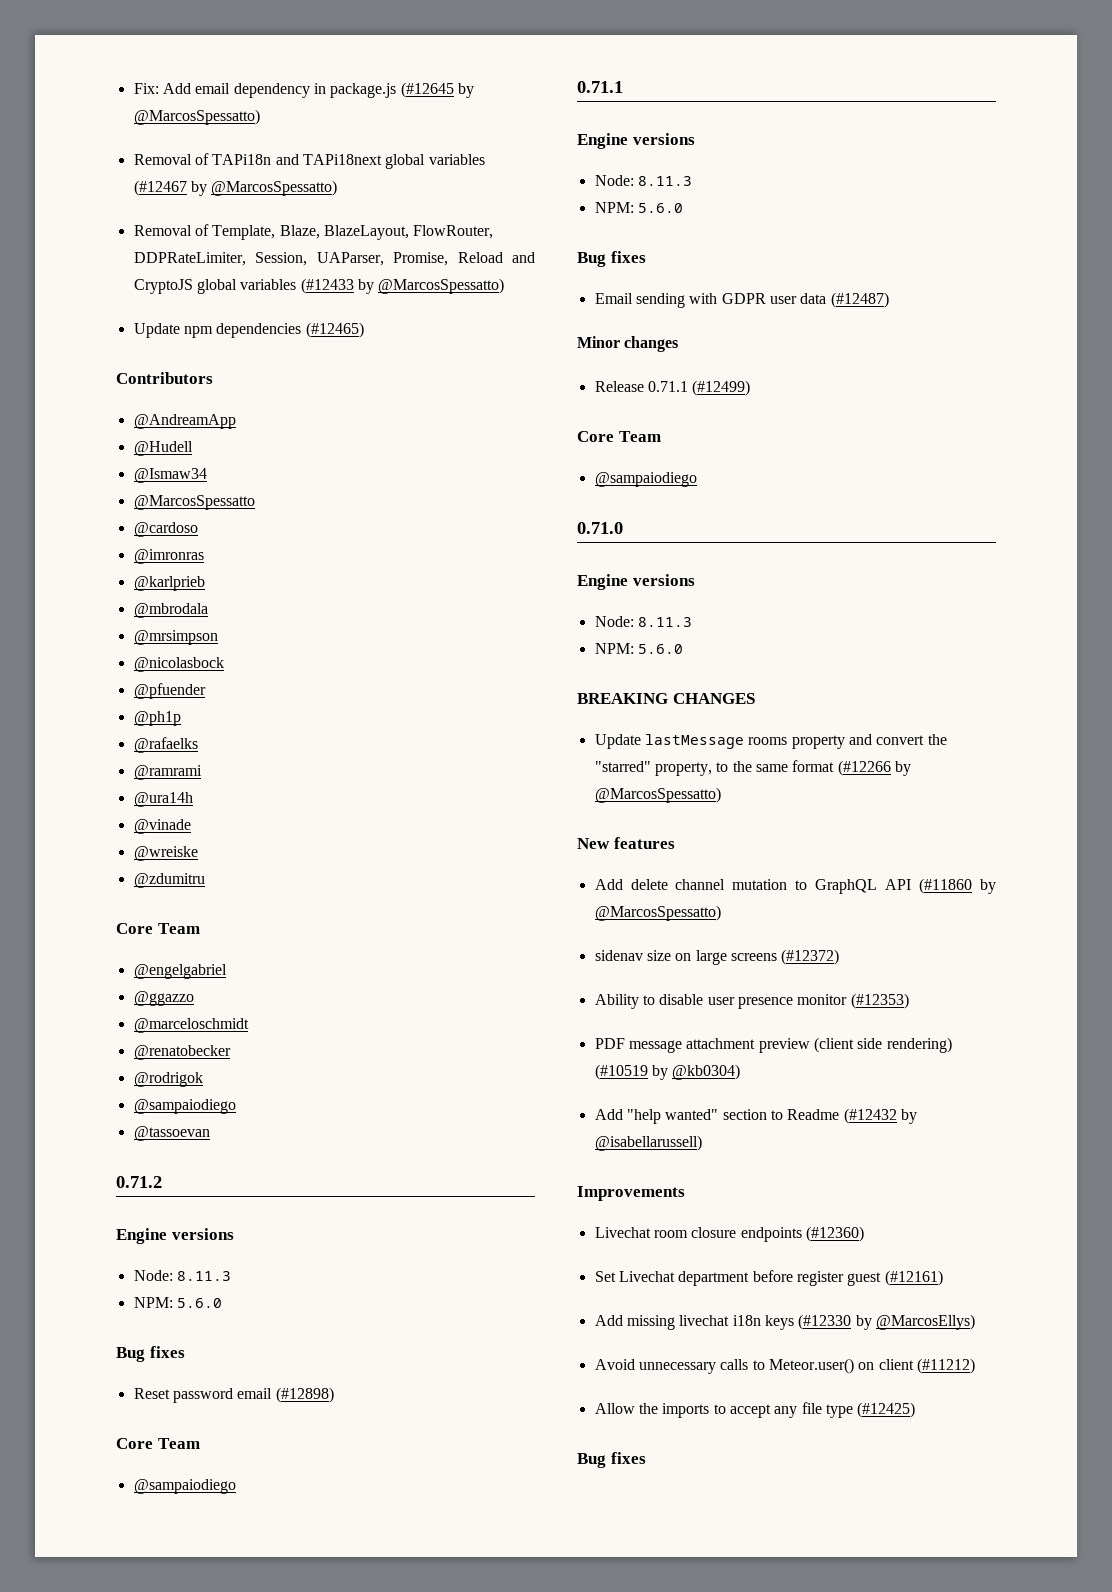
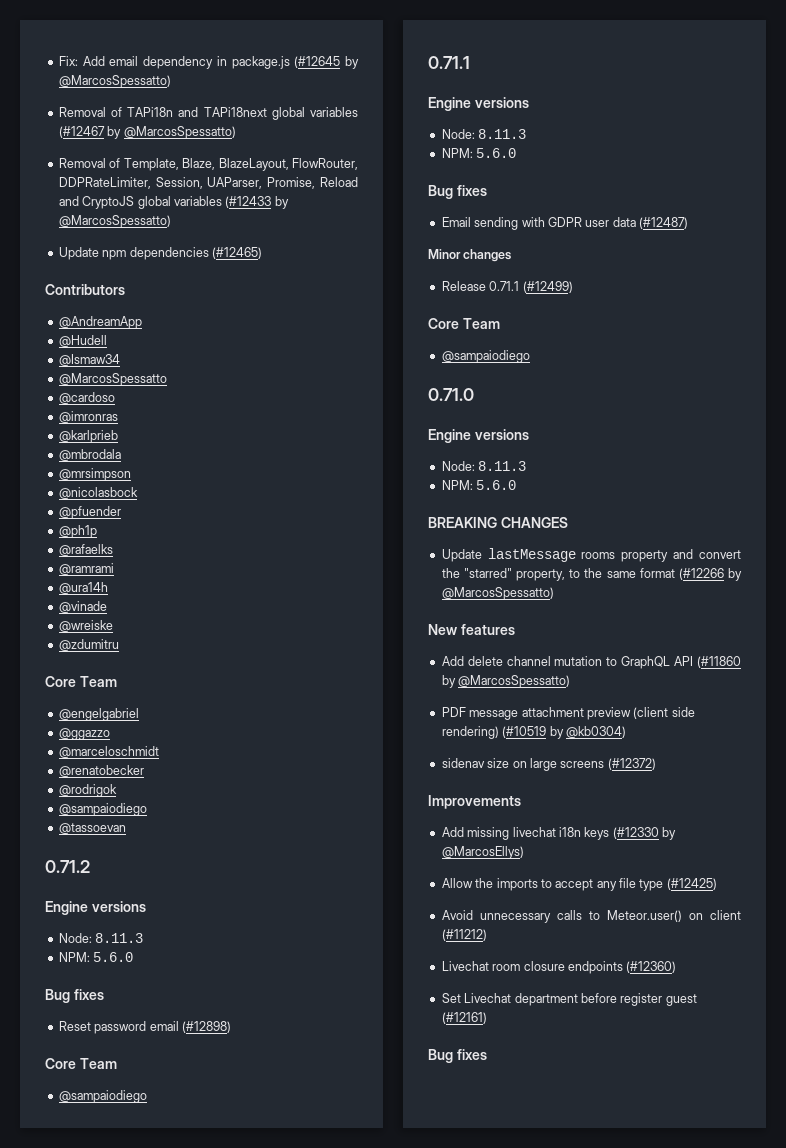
[594,949,840,965] [594,993,909,1009] // sidenav size on large screens (#12372) // Ability to disable user presence monitor (#12353) -> (571, 681) none
[594,1108,917,1124] [594,1135,702,1151] [577,1186,685,1201] Add "help wanted" section to Readme (#12432 by @isabellarussell) // Improvements -> [441,758,656,771] [428,795,521,809] [441,827,676,840] [441,846,524,859] [441,878,717,891] [441,910,741,923] [441,929,487,941] sidenav size on large screens (#12372) // Improvements // Add missing livechat i18n keys (#12330 by @MarcosEllys) // Allow the imports to accept any file type (#12425) // Avoid unnecessary calls to Meteor.user() on client (#11212)
[594,1314,975,1330] [594,1358,975,1374] [594,1402,916,1418] // Add missing livechat i18n keys (#12330 by @MarcosEllys) // Avoid unnecessary calls to Meteor.user() on client (#11212) // Allow the imports to accept any file type (#12425) -> (487, 1018) none

